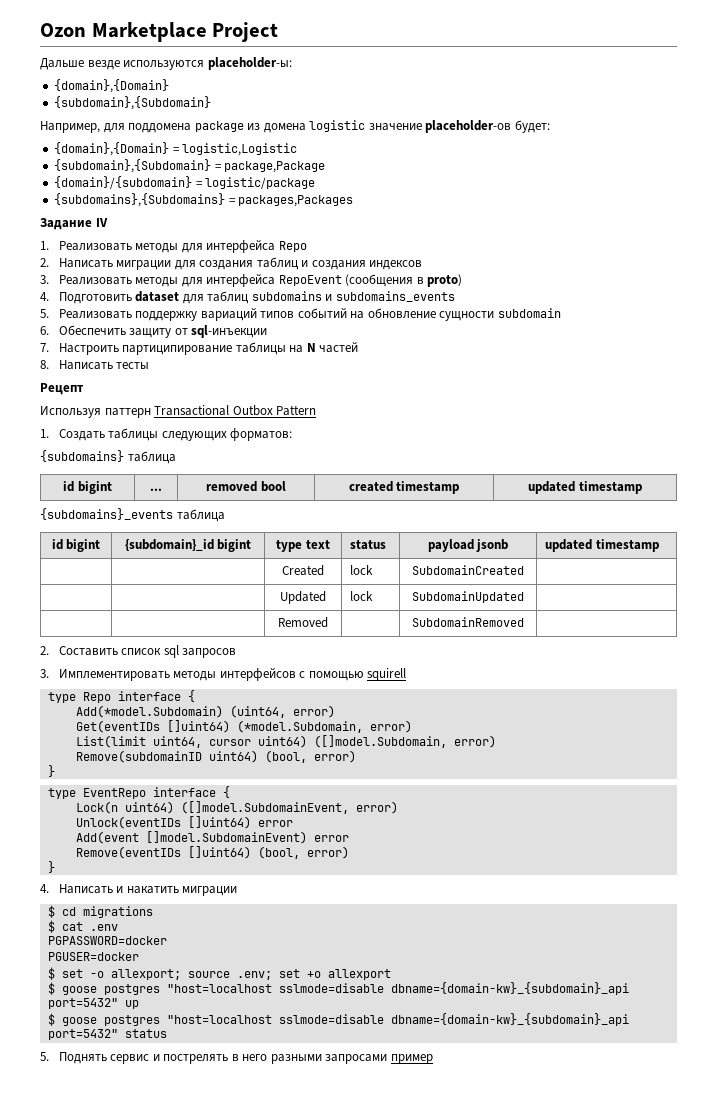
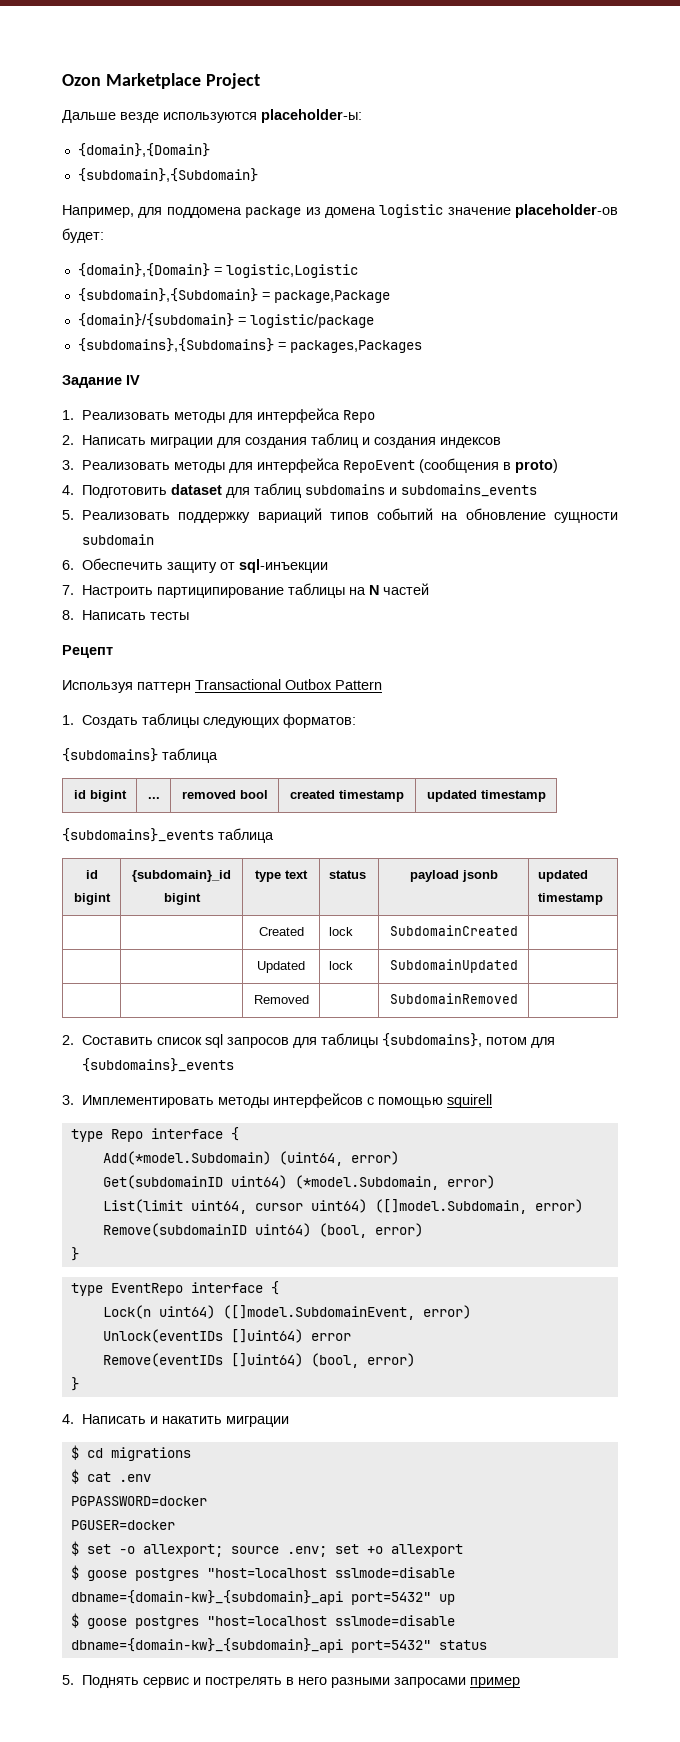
(237, 653) none -> [292,1033,555,1048] [81,1058,234,1072] для таблицы {subdomains}, потом для {subdomains}_events
[75,720,230,733] Get(eventIDs []uint64) -> [102,1175,287,1189] Get(subdomainID uint64)
[75,831,349,844] // Add(event []model.SubdomainEvent) error -> (351, 1337) none

